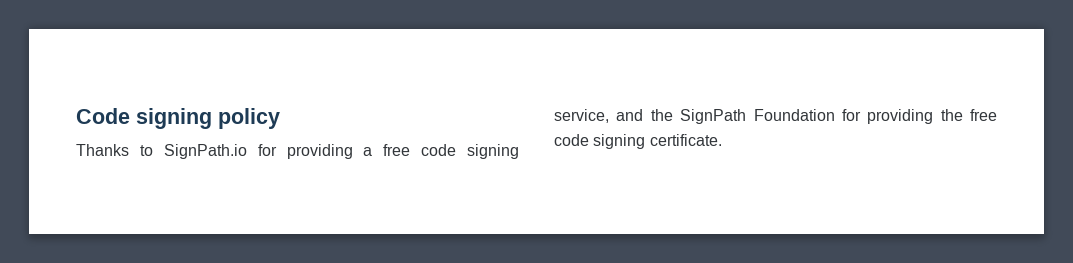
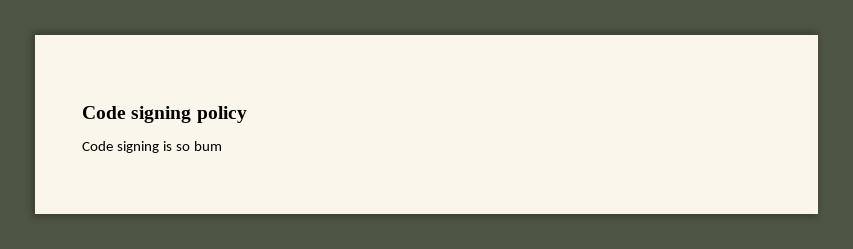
[76,144,519,159] [554,109,997,124] [554,134,722,149] Thanks to SignPath.io for providing a free code signing service, and the SignPath Foundation for providing the free code signing certificate. -> [82,141,222,153] Code signing is so bum

